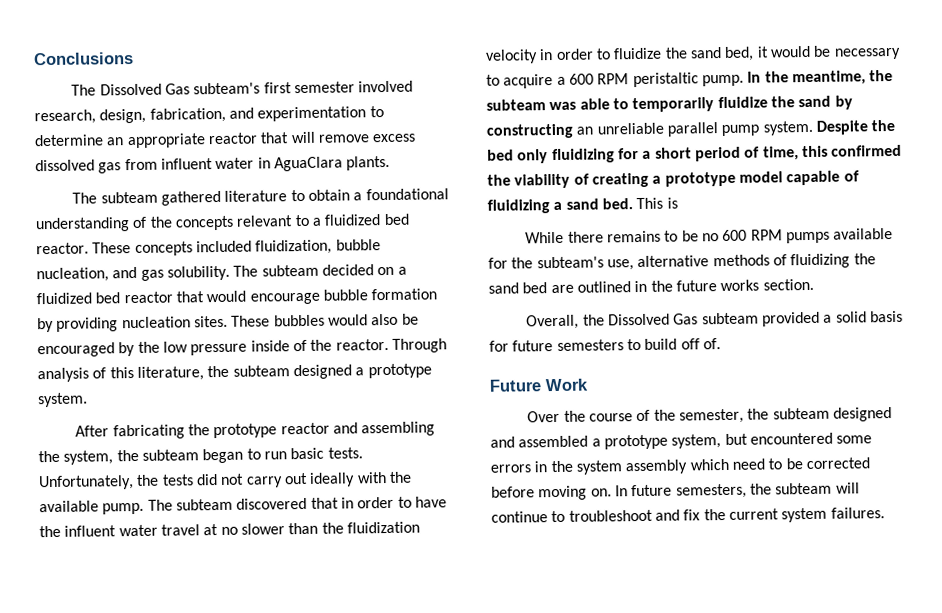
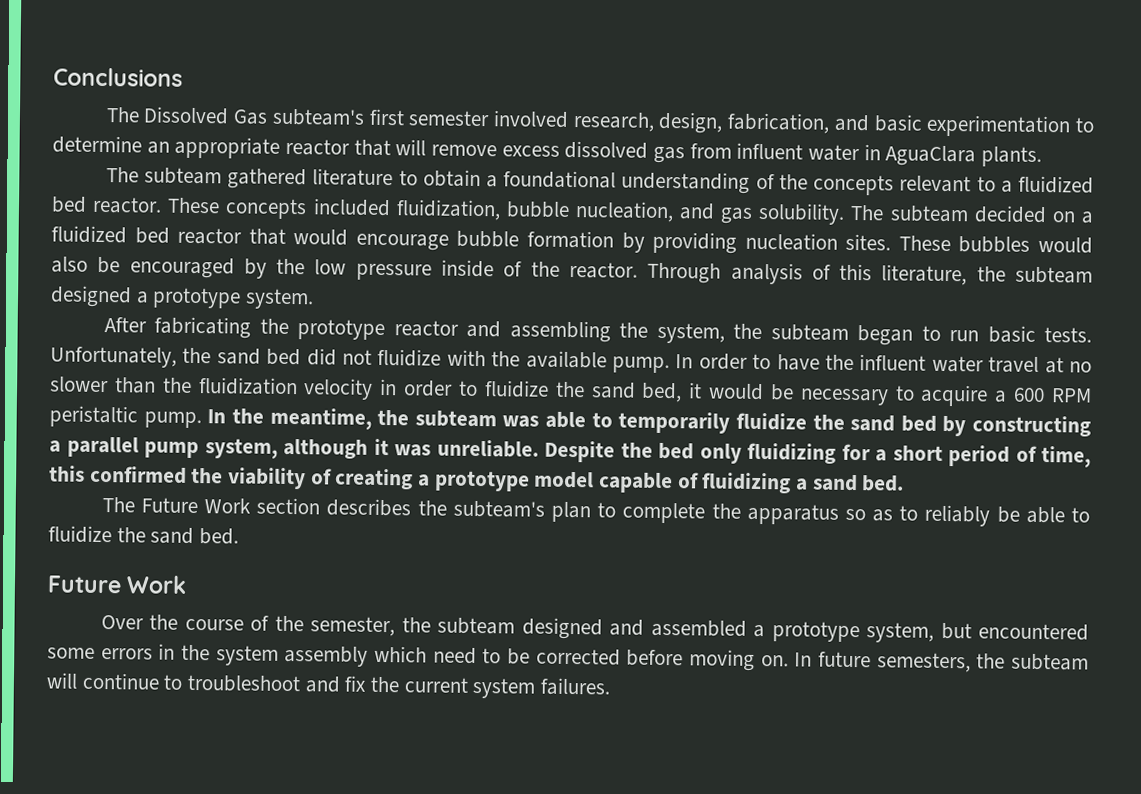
(254, 113) none -> [873,114,923,132] basic
[161,471,412,488] [39,497,354,515] tests did not carry out ideally with the available pump. The subteam discovered that in -> [216,348,694,374] sand bed did not fluidize with the available pump. In
(832, 101) none -> [900,415,937,432] bed
[576,120,813,137] an unreliable parallel pump system. -> [49,436,539,459] a parallel pump system, although it was unreliable.
[636,197,678,210] [525,227,894,244] [488,253,876,271] [488,278,814,294] [526,310,903,330] [489,338,721,352] This is // While there remains to be no 600 RPM pumps available for the subteam's use, alternative methods of fluidizing the sand bed are outlined in the future works section. // Overall, the Dissolved Gas subteam provided a solid basis for future semesters to build off of. -> [101,497,1090,527] [48,525,240,545] // The Future Work section describes the subteam's plan to complete the apparatus so as to reliably be able to fluidize the sand bed.

